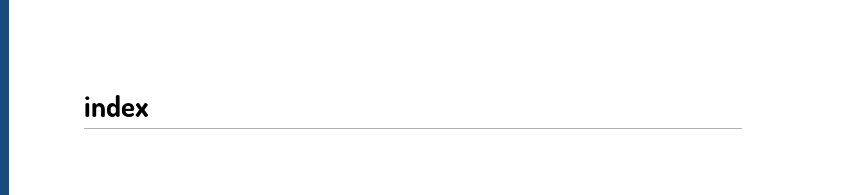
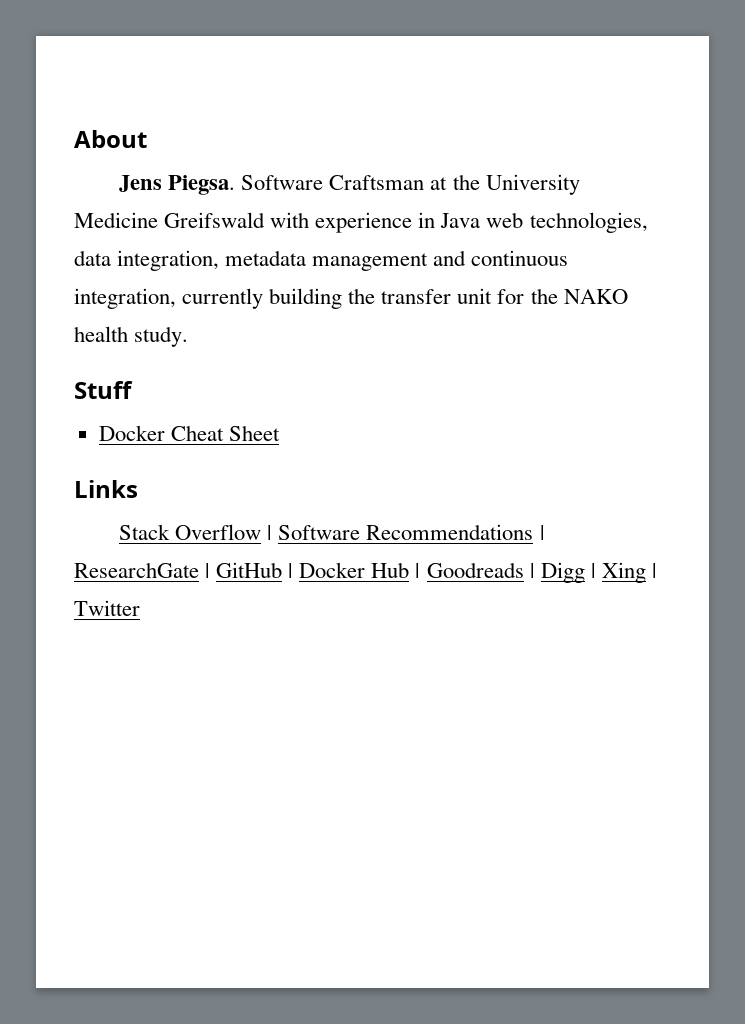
[84,95,149,117] index -> [74,130,147,148] [119,174,580,195] [74,212,648,233] [74,250,569,271] [74,288,628,309] [74,326,189,347] [74,381,133,399] [98,425,280,441] [74,480,138,498] [119,524,545,540] [74,562,657,583] [74,600,140,616] About // Jens Piegsa. Software Craftsman at the University Medicine Greifswald with experience in Java web technologies, data integration, metadata management and continuous integration, currently building the transfer unit for the NAKO health study. // Stuff // Docker Cheat Sheet // Links // Stack Overflow | Software Recommendations | ResearchGate | GitHub | Docker Hub | Goodreads | Digg | Xing | Twitter

